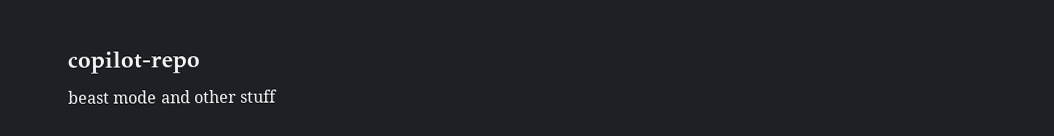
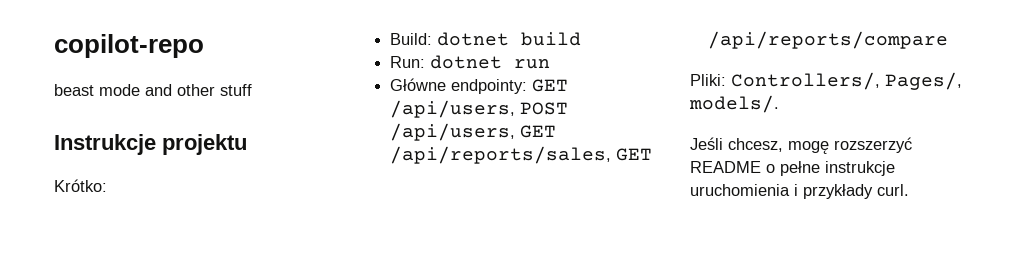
(279, 96) none -> [54,134,247,155] [54,179,107,192] [390,32,582,46] [390,55,551,69] [390,78,569,94] [390,100,569,118] [390,123,557,141] [390,146,653,164] [708,31,949,49] [690,72,962,90] [689,95,779,113] [690,137,912,154] [690,161,895,176] [690,184,909,199] // Instrukcje projektu // Krótko: // Build: dotnet build // Run: dotnet run // Główne endpointy: GET /api/users, POST /api/users, GET /api/reports/sales, GET /api/reports/compare // Pliki: Controllers/, Pages/, models/. // Jeśli chcesz, mogę rozszerzyć README o pełne instrukcje uruchomienia i przykłady curl.

